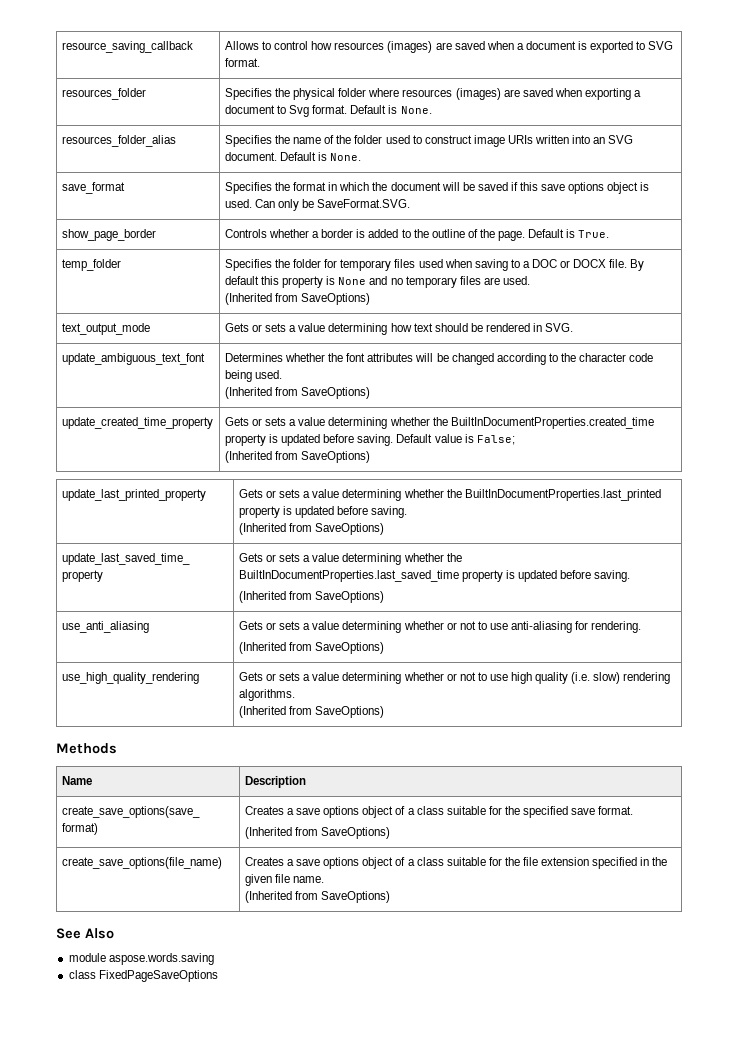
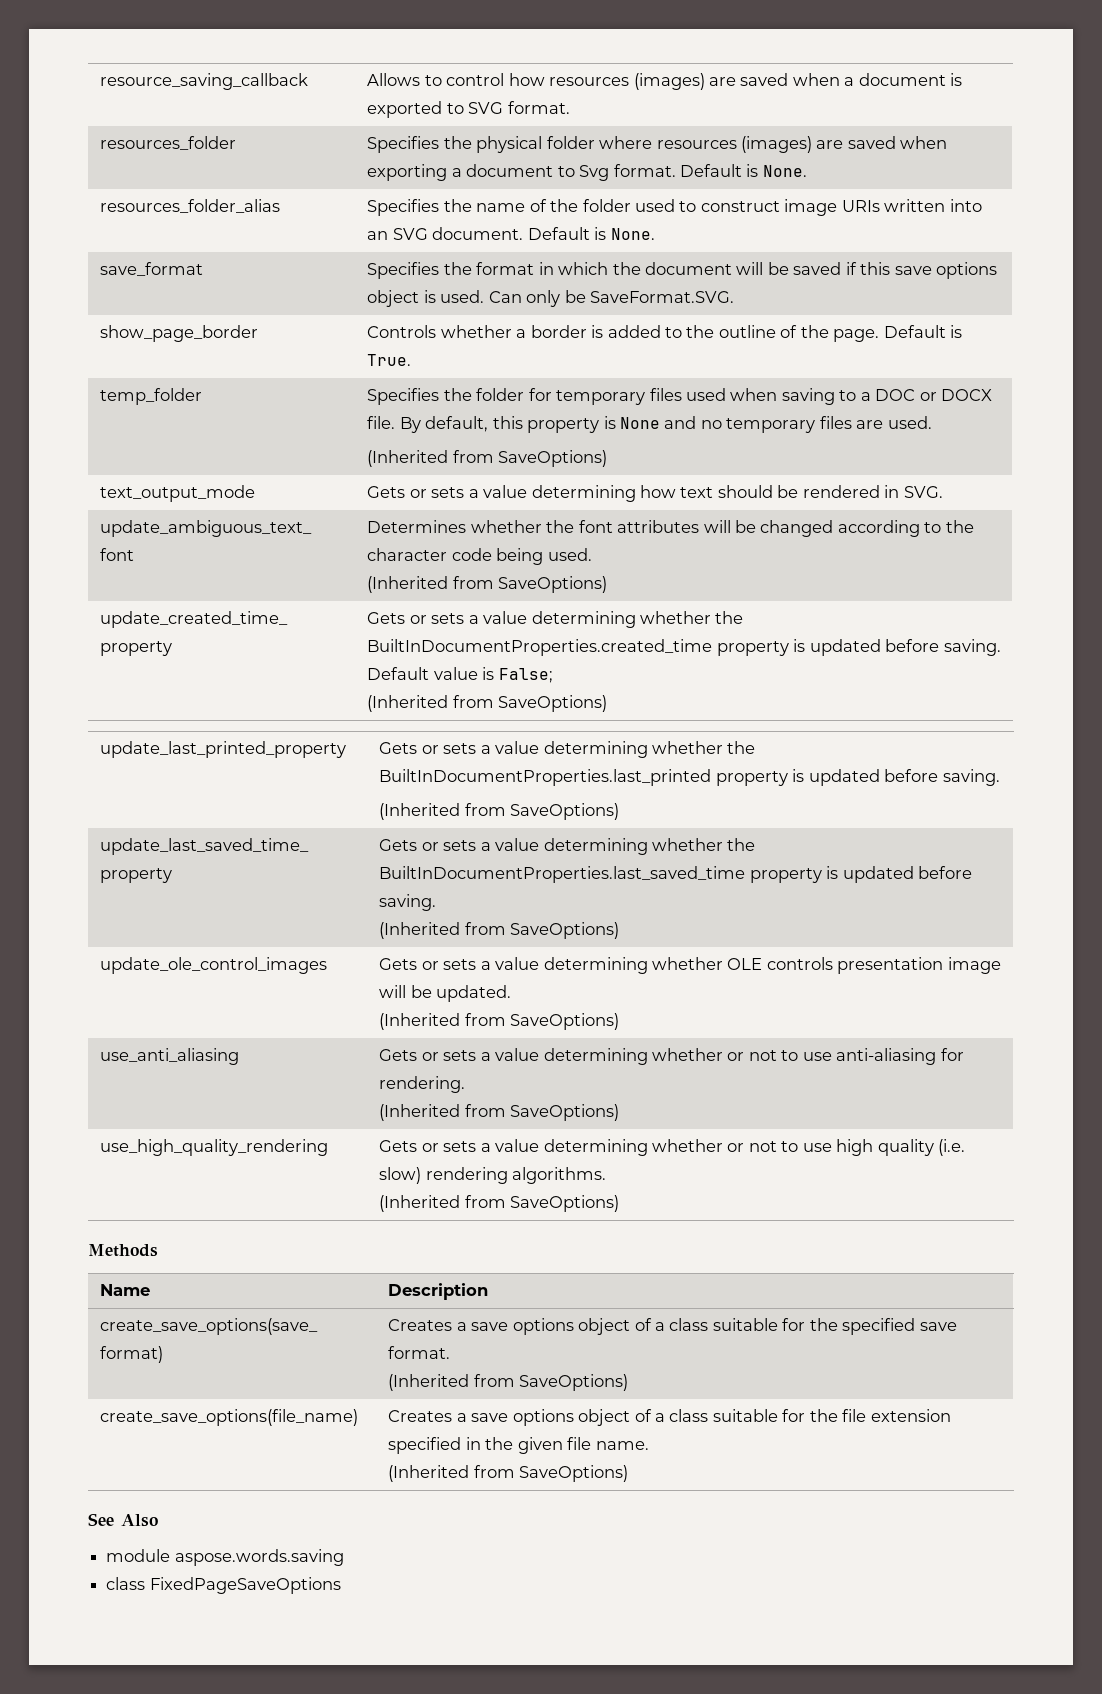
[224,276,259,285] default -> [425,416,489,432] default,
(385, 597) none -> [100,957,328,974] [379,957,1001,974] [379,985,512,1002] [379,1013,620,1030] // update_ole_control_images | Gets or sets a value determining whether OLE controls presentation image will be updated. // (Inherited from SaveOptions)

